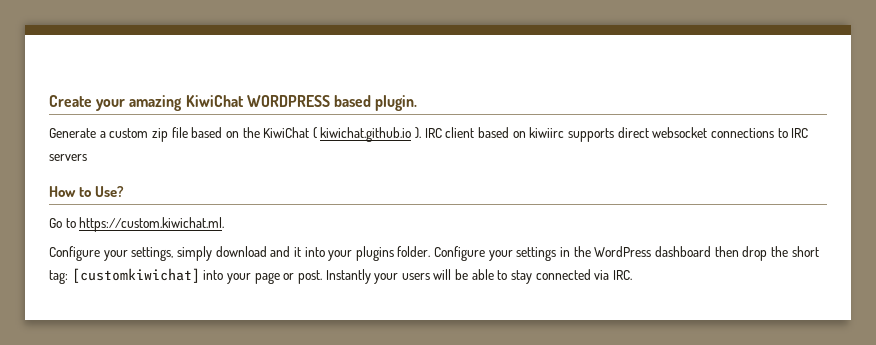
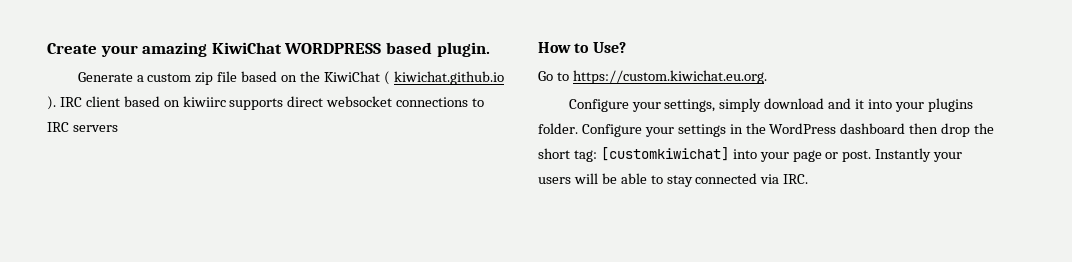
[79,217,225,232] https://custom.kiwichat.ml. -> [572,70,767,84] https://custom.kiwichat.eu.org.

